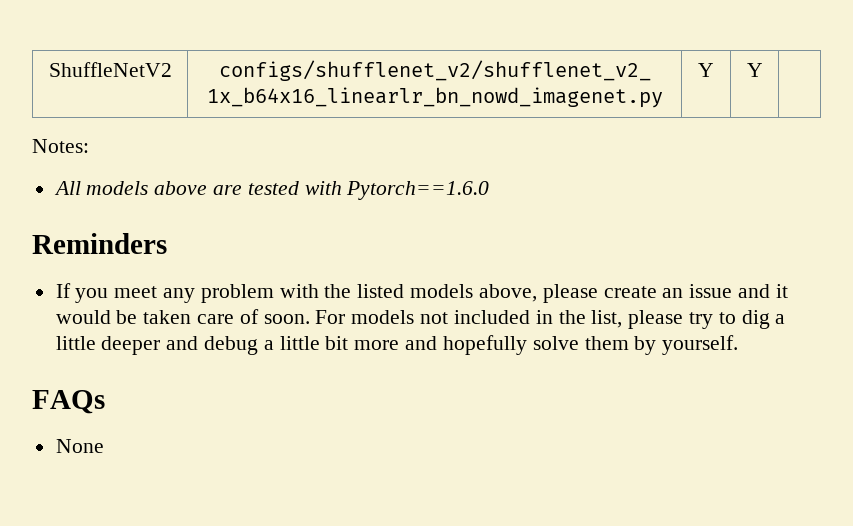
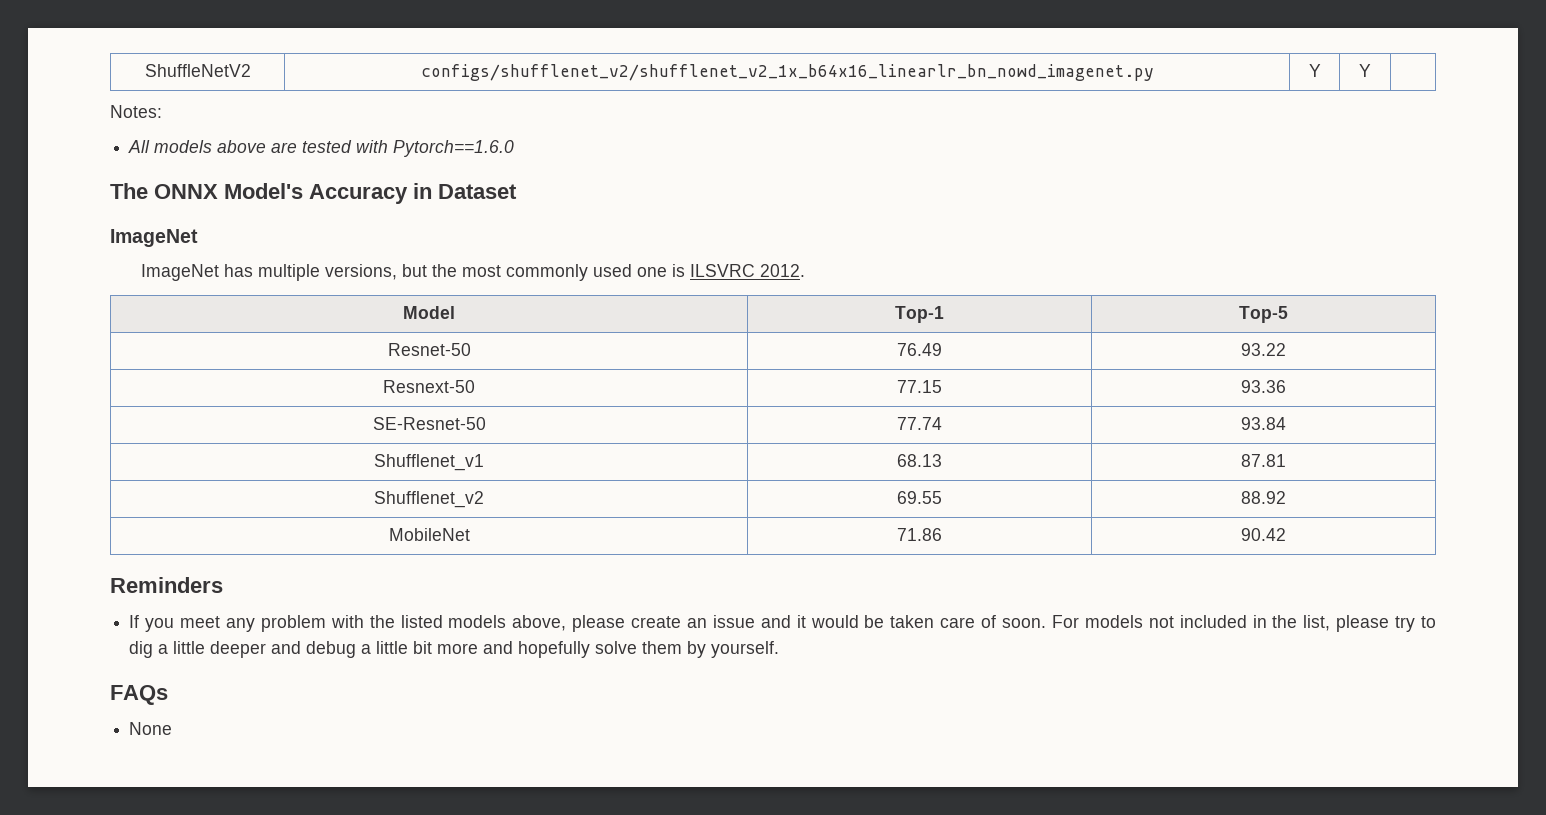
(490, 190) none -> [110,183,517,204] [110,229,198,247] [140,264,805,281] [403,306,455,319] [895,306,944,323] [1239,306,1288,323] [387,343,471,356] [897,343,942,356] [1241,343,1286,356] [383,380,475,393] [897,380,942,393] [1241,380,1286,393] [372,417,486,430] [897,417,942,430] [1241,417,1286,430] [374,454,484,471] [897,454,942,467] [1241,454,1286,467] [374,491,484,508] [897,491,942,504] [1241,491,1286,504] [388,528,470,541] [897,528,942,541] [1241,528,1286,541] // The ONNX Model's Accuracy in Dataset // ImageNet // ImageNet has multiple versions, but the most commonly used one is ILSVRC 2012. // Model | Top-1 | Top-5 // Resnet-50 | 76.49 | 93.22 // Resnext-50 | 77.15 | 93.36 // SE-Resnet-50 | 77.74 | 93.84 // Shufflenet_v1 | 68.13 | 87.81 // Shufflenet_v2 | 69.55 | 88.92 // MobileNet | 71.86 | 90.42

